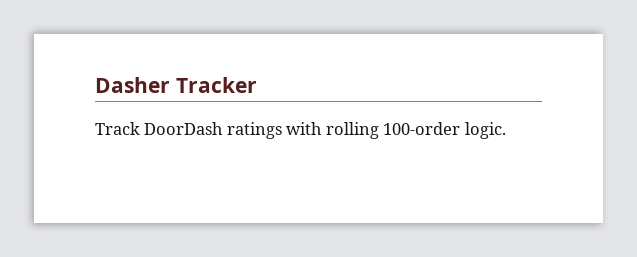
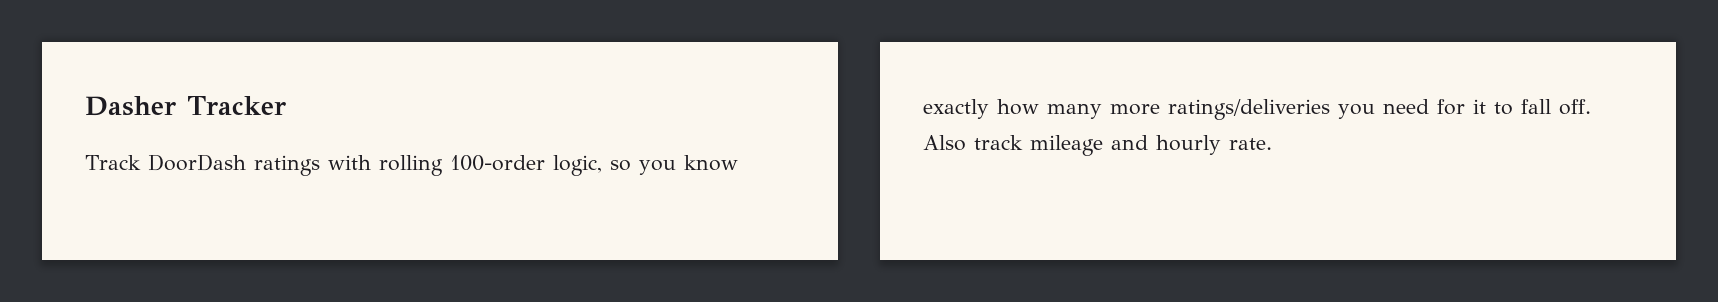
[464,122,506,139] logic. -> [552,155,738,176] [923,99,1591,120] [923,135,1272,156] logic, so you know exactly how many more ratings/deliveries you need for it to fall off. Also track mileage and hourly rate.

